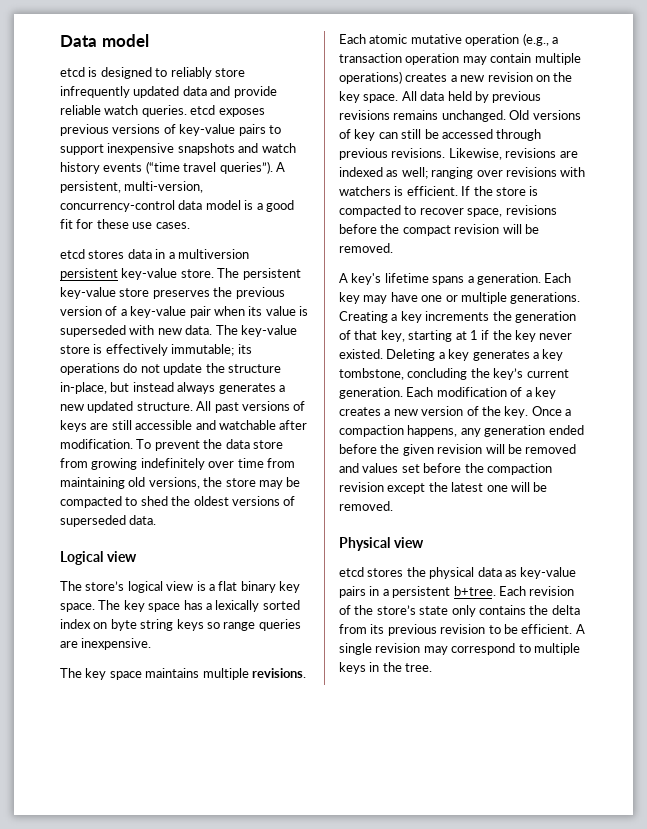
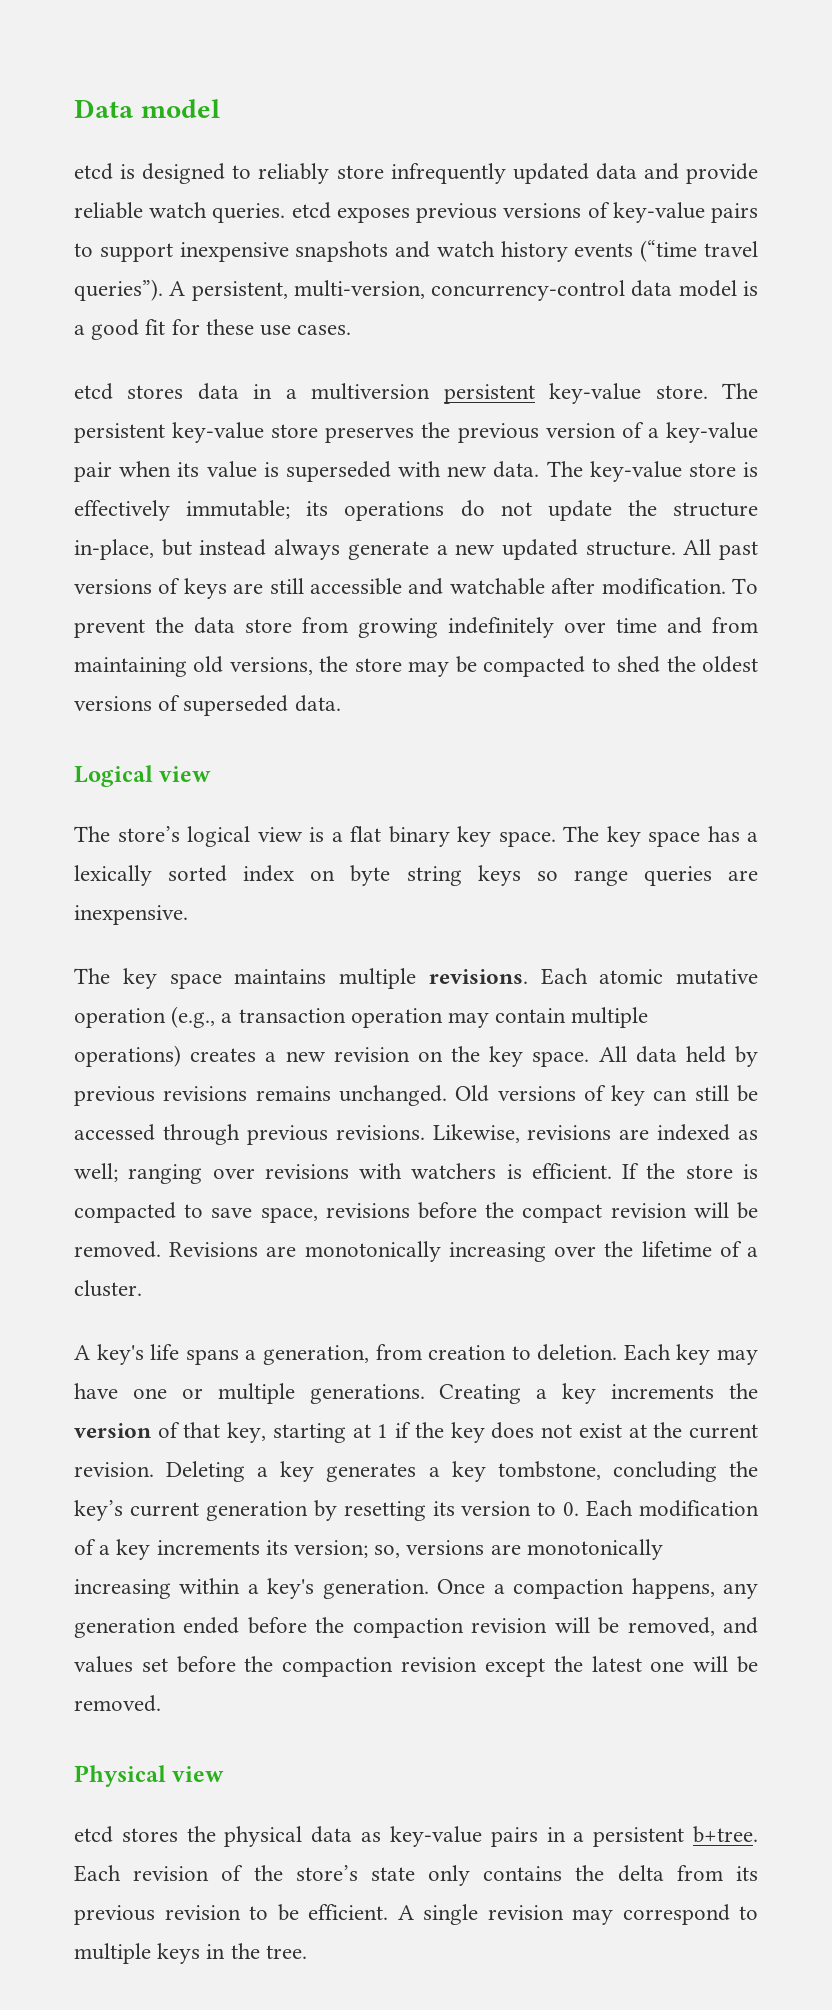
[218,383,276,394] generates -> [347,541,429,560] generate
(264, 463) none -> [667,617,702,634] and
[419,208,464,215] recover -> [211,1208,253,1218] save
(393, 248) none -> [169,1241,758,1262] [74,1280,142,1297] Revisions are monotonically increasing over the lifetime of a cluster.
[384,273,429,283] lifetime -> [150,1344,180,1360] life
[476,273,541,285] generation. -> [262,1344,618,1365] generation, from creation to deletion.
[514,311,576,323] generation -> [74,1423,151,1438] version
[539,333,573,340] [339,349,383,359] never existed. -> [491,1422,759,1439] [74,1462,154,1477] does not exist at the current revision.
[339,387,403,399] generation. -> [205,1500,580,1521] generation by resetting its version to 0.
[339,406,529,418] creates a new version of the key. -> [156,1539,663,1560] [74,1578,429,1599] increments its version; so, versions are monotonically increasing within a key's generation.
[402,444,577,456] given revision will be removed -> [352,1617,715,1638] compaction revision will be removed,

